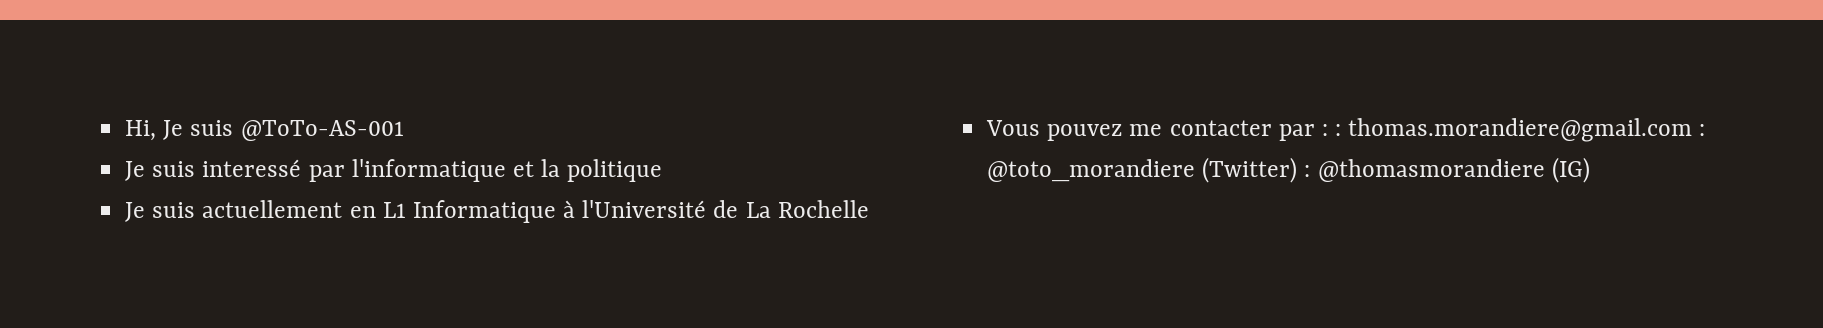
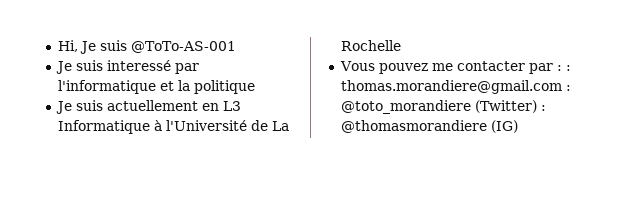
[382,202,406,218] L1 -> [222,101,241,111] L3

